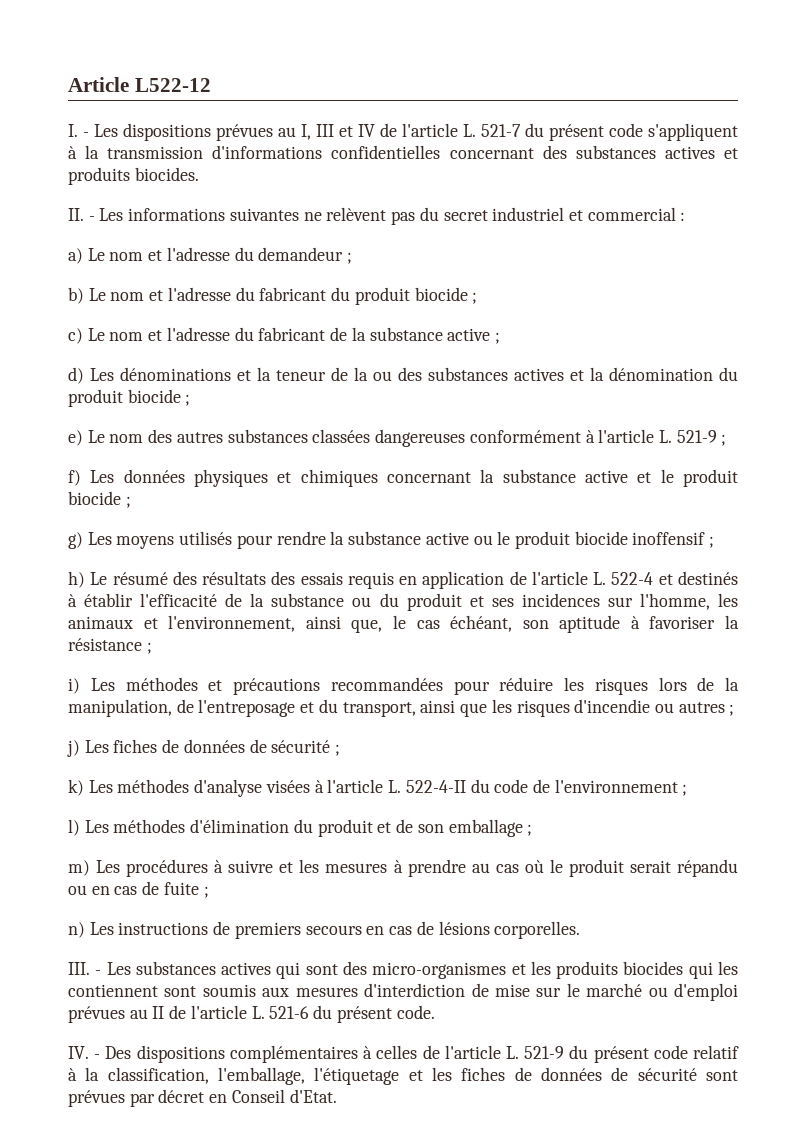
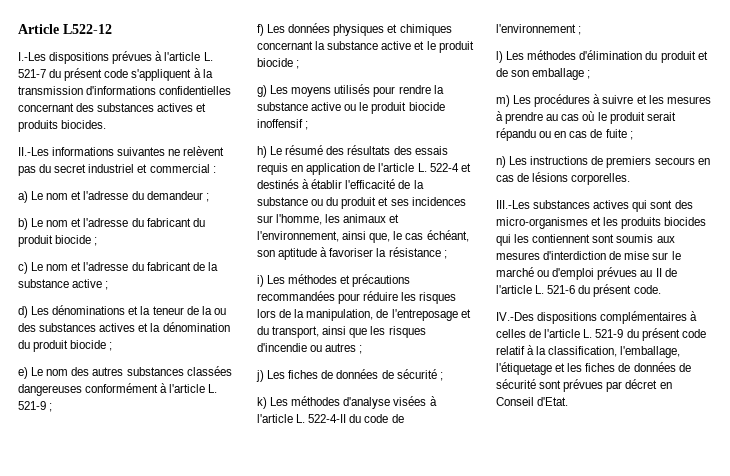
[68,123,397,141] I. - Les dispositions prévues au I, III et IV de -> [18,51,163,64] I.-Les dispositions prévues à
[68,208,124,221] II. - Les -> [18,147,49,156] II.-Les
[68,962,131,975] III. - Les -> [496,200,530,209] III.-Les
[68,1046,132,1059] IV. - Des -> [496,312,534,321] IV.-Des

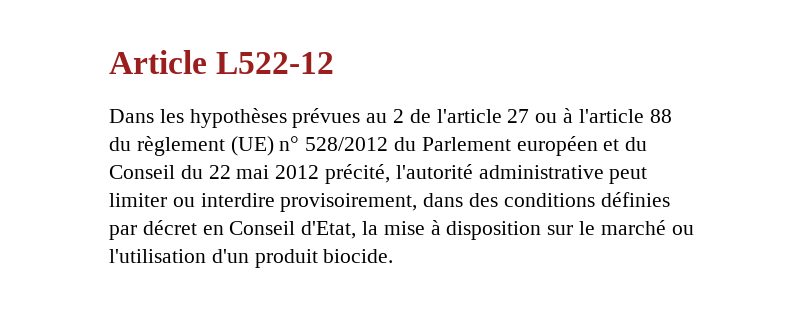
[18,51,213,64] [18,68,213,81] [18,86,232,95] [18,103,207,112] [18,120,107,132] [18,146,225,156] [18,164,216,176] [18,191,209,203] [18,218,205,230] [18,235,98,247] [18,262,218,274] [18,279,109,290] [18,305,226,318] [18,322,230,332] [18,340,113,352] [18,366,232,379] [18,383,218,396] [18,401,53,412] [257,23,452,36] [257,41,474,53] [257,58,300,69] [257,84,444,97] [257,102,445,114] [257,119,309,130] [257,145,448,158] [257,163,471,175] [257,179,424,189] [257,197,466,209] [257,214,400,225] [257,230,469,243] [257,247,447,260] [257,274,411,287] [257,291,457,304] [257,309,471,321] [257,326,426,338] [257,343,363,354] [256,369,443,382] [257,396,437,409] [257,414,404,423] [496,24,582,35] [496,50,708,63] [496,68,591,80] [496,94,711,107] [496,111,676,124] [496,128,633,141] [496,156,710,168] [496,172,631,185] [496,200,693,212] [496,217,707,229] [496,234,675,246] [496,251,681,260] [496,267,677,280] [496,284,661,297] [496,311,698,324] [496,328,706,341] [496,345,681,358] [496,362,691,375] [496,379,672,392] [496,397,569,406] I.-Les dispositions prévues à l'article L. 521-7 du présent code s'appliquent à la transmission d'informations confidentielles concernant des substances actives et produits biocides. // II.-Les informations suivantes ne relèvent pas du secret industriel et commercial : // a) Le nom et l'adresse du demandeur ; // b) Le nom et l'adresse du fabricant du produit biocide ; // c) Le nom et l'adresse du fabricant de la substance active ; // d) Les dénominations et la teneur de la ou des substances actives et la dénomination du produit biocide ; // e) Le nom des autres substances classées dangereuses conformément à l'article L. 521-9 ; // f) Les données physiques et chimiques concernant la substance active et le produit biocide ; // g) Les moyens utilisés pour rendre la substance active ou le produit biocide inoffensif ; // h) Le résumé des résultats des essais requis en application de l'article L. 522-4 et destinés à établir l'efficacité de la substance ou du produit et ses incidences sur l'homme, les animaux et l'environnement, ainsi que, le cas échéant, son aptitude à favoriser la résistance ; // i) Les méthodes et précautions recommandées pour réduire les risques lors de la manipulation, de l'entreposage et du transport, ainsi que les risques d'incendie ou autres ; // j) Les fiches de données de sécurité ; // k) Les méthodes d'analyse visées à l'article L. 522-4-II du code de l'environnement ; // l) Les méthodes d'élimination du produit et de son emballage ; // m) Les procédures à suivre et les mesures à prendre au cas où le produit serait répandu ou en cas de fuite ; // n) Les instructions de premiers secours en cas de lésions corporelles. // III.-Les substances actives qui sont des micro-organismes et les produits biocides qui les contiennent sont soumis aux mesures d'interdiction de mise sur le marché ou d'emploi prévues au II de l'article L. 521-6 du présent code. // IV.-Des dispositions complémentaires à celles de l'article L. 521-9 du présent code relatif à la classification, l'emballage, l'étiquetage et les fiches de données de sécurité sont prévues par décret en Conseil d'Etat. -> [109,108,672,128] [109,136,648,156] [109,164,648,184] [109,192,670,212] [109,220,694,240] [109,249,394,268] Dans les hypothèses prévues au 2 de l'article 27 ou à l'article 88 du règlement (UE) n° 528/2012 du Parlement européen et du Conseil du 22 mai 2012 précité, l'autorité administrative peut limiter ou interdire provisoirement, dans des conditions définies par décret en Conseil d'Etat, la mise à disposition sur le marché ou l'utilisation d'un produit biocide.

